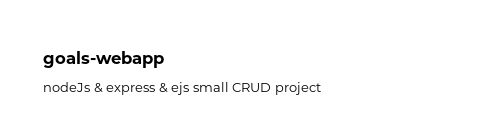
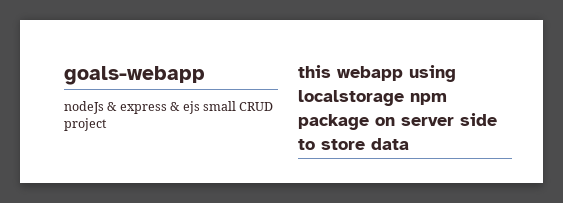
(321, 88) none -> [298,65,456,82] [298,90,447,106] [298,113,497,130] [298,138,409,150] // this webapp using localstorage npm package on server side to store data

